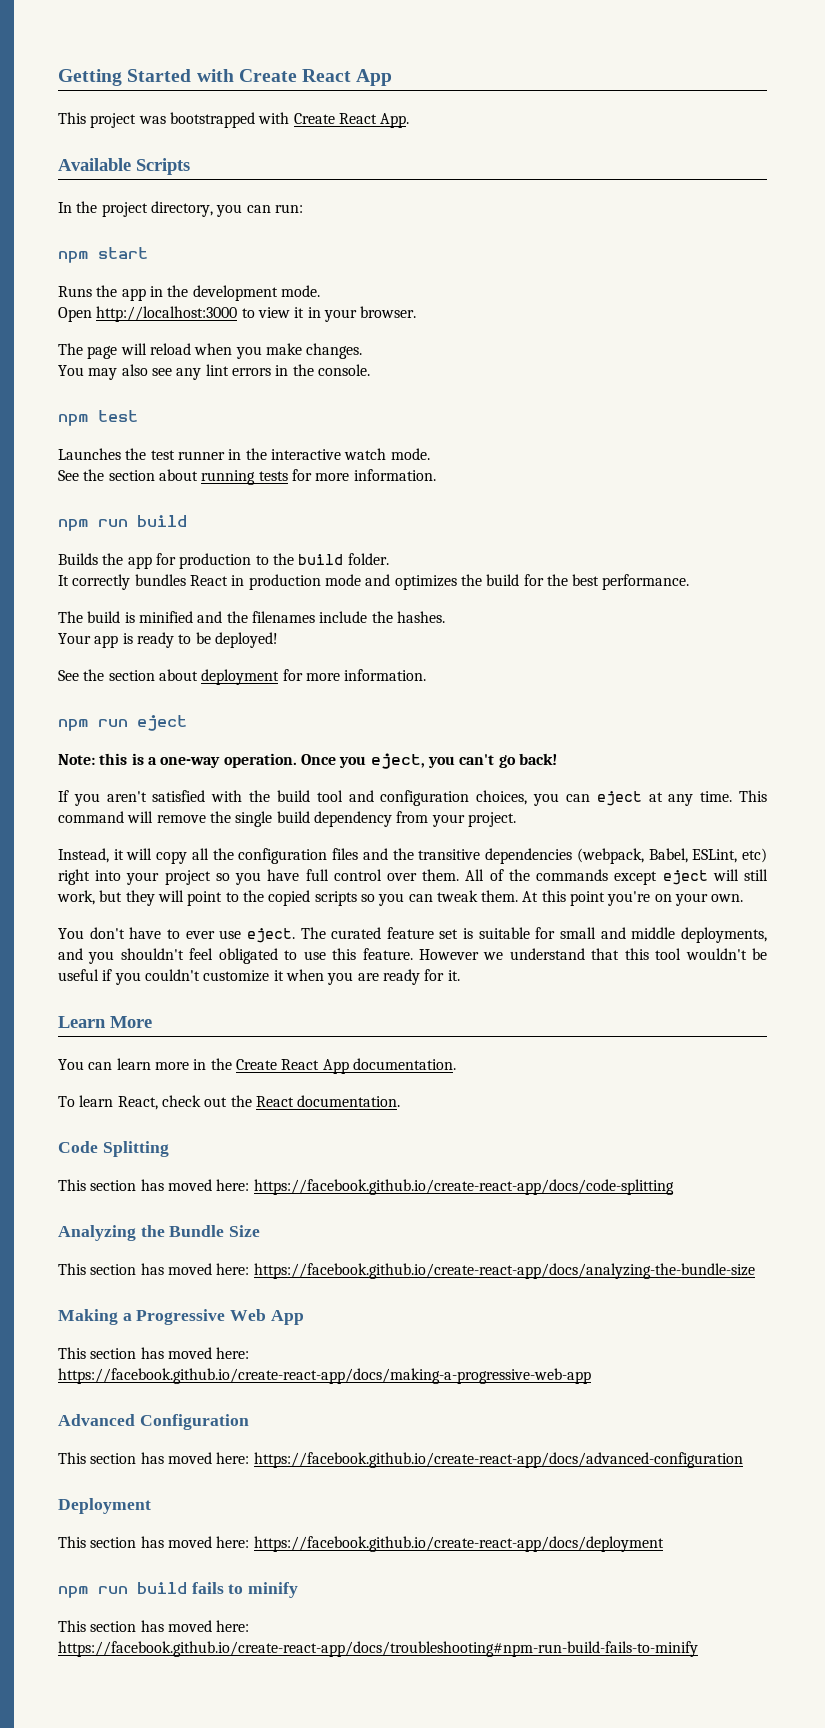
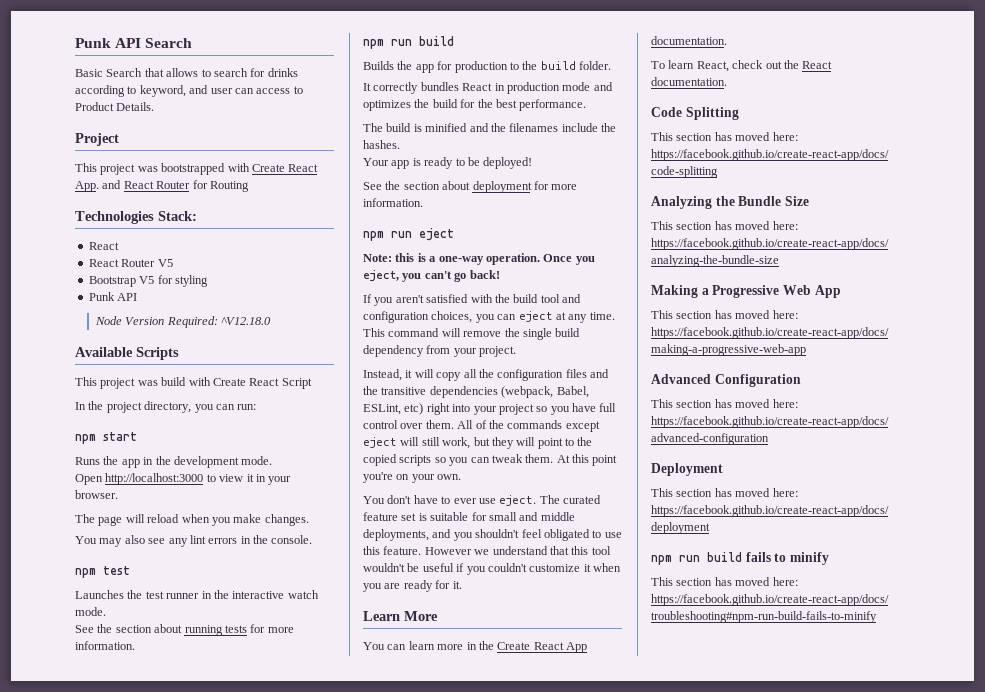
[58,69,393,86] Getting Started with Create React App -> [75,38,193,48] [75,68,298,77] [75,85,303,97] [75,102,155,111] [75,133,119,146] Punk API Search // Basic Search that allows to search for drinks according to keyword, and user can access to Product Details. // Project
[58,158,190,175] // Available Scripts -> [102,180,249,192] [75,211,197,224] [88,242,119,250] [88,259,173,267] [88,275,208,287] [88,292,138,301] [94,316,272,328] [75,347,179,360] [75,377,312,389] and React Router for Routing // Technologies Stack: // React // React Router V5 // Bootstrap V5 for styling // Punk API // Node Version Required: ^V12.18.0 // Available Scripts // This project was build with Create React Script

